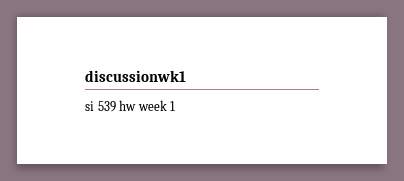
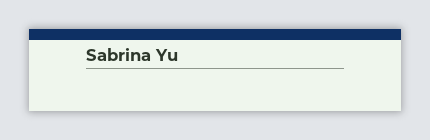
[85,70,186,82] [85,100,176,112] discussionwk1 // si 539 hw week 1 -> [86,48,178,61] Sabrina Yu

